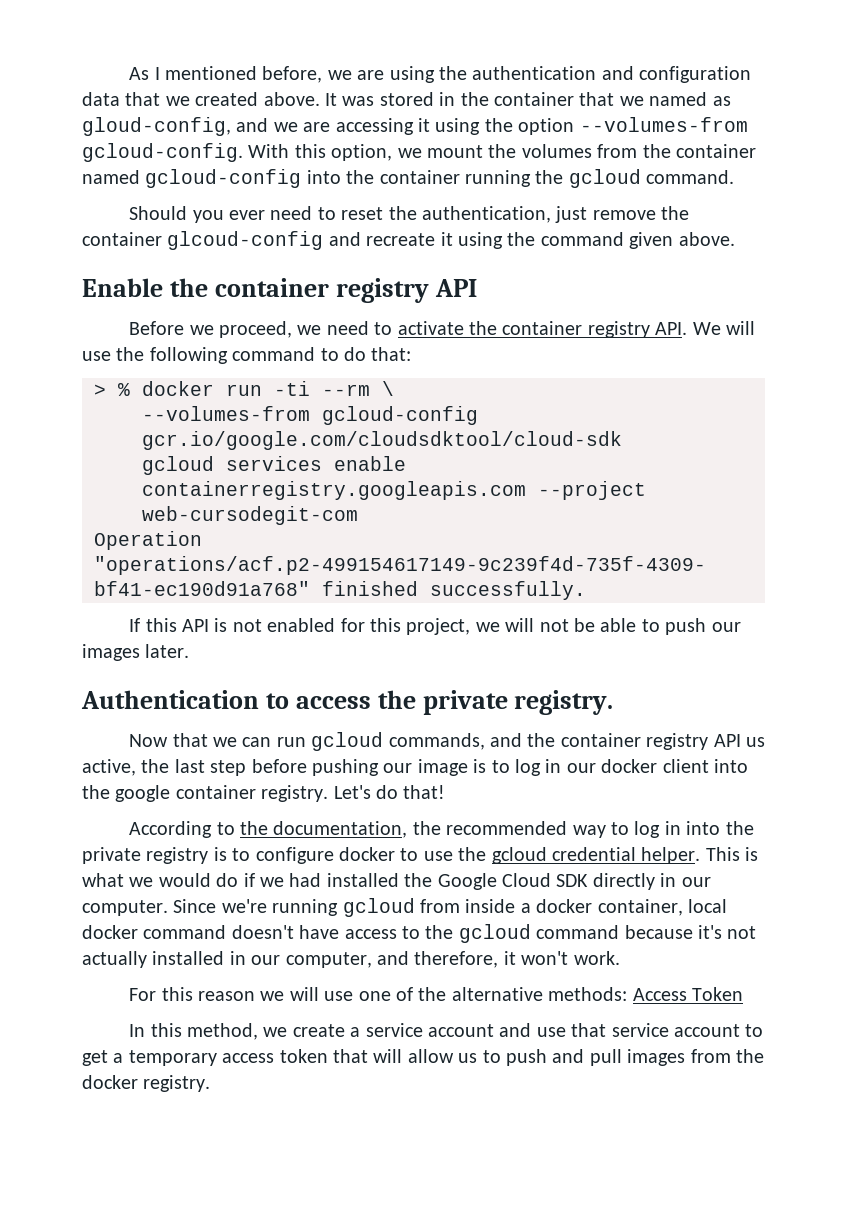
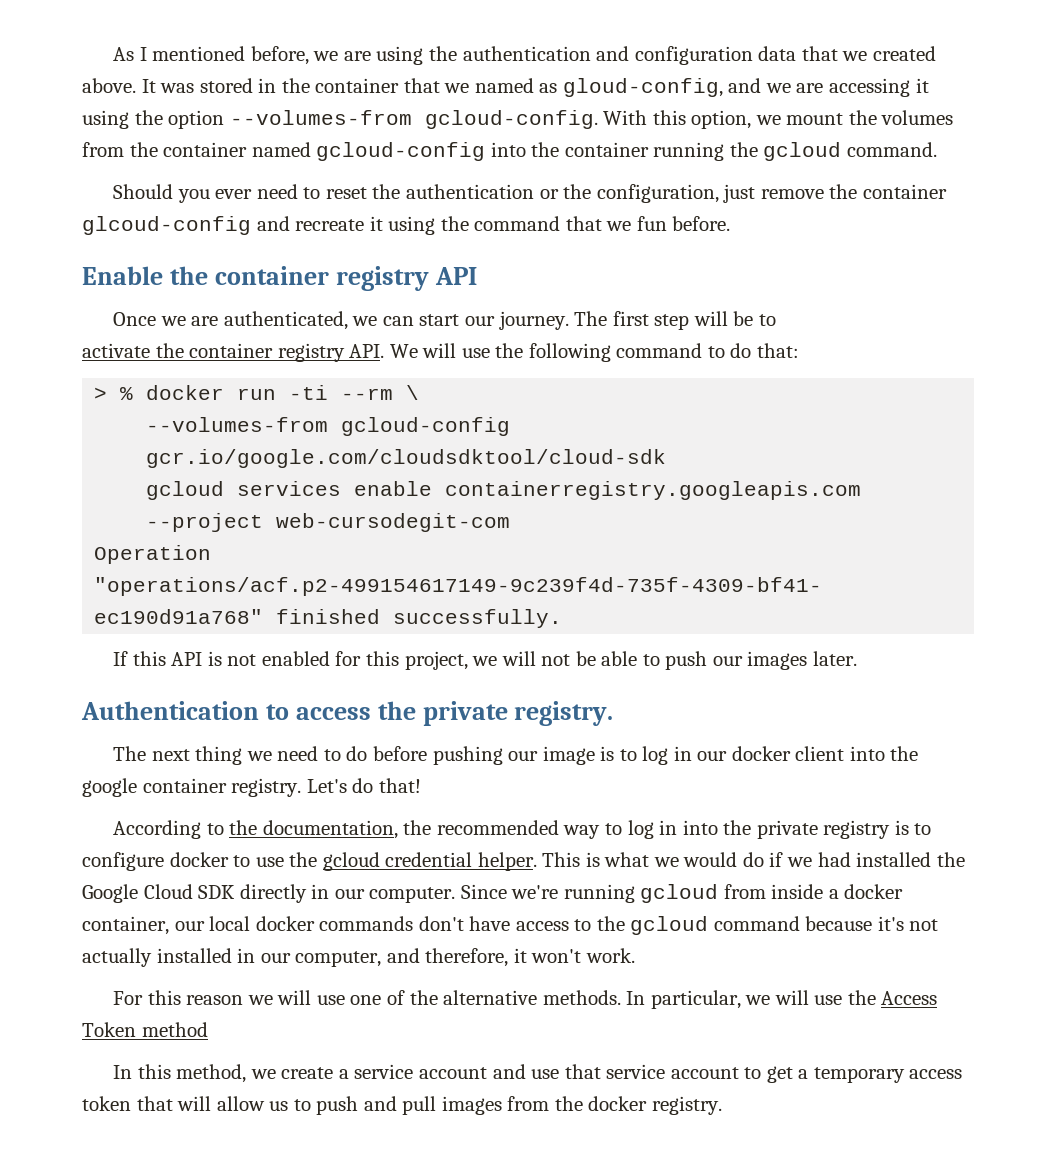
[421,206,551,223] authentication, -> [406,184,719,203] authentication or the configuration,
[629,232,735,249] given above. -> [565,216,731,231] that we fun before.
[129,321,393,338] Before we proceed, we need to -> [113,311,776,330] Once we are authenticated, we can start our journey. The first step will be to //
[129,732,765,751] [82,759,247,776] Now that we can run gcloud commands, and the container registry API us active, the last step -> [113,746,368,765] The next thing we need to do
(683, 907) none -> [174,921,205,931] our
[143,925,294,939] command doesn't -> [319,916,464,931] commands don't
[548,987,628,1001] methods: -> [542,990,876,1009] methods. In particular, we will use the
(743, 994) none -> [141,1022,208,1037] method

